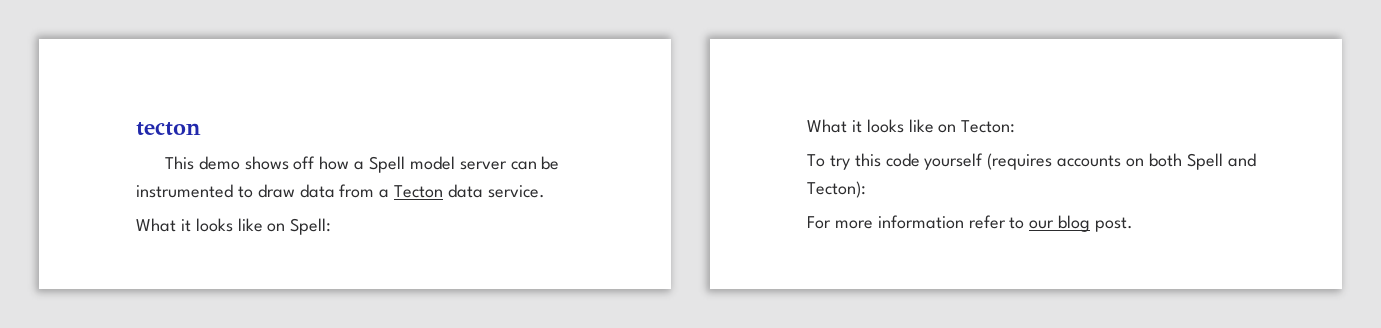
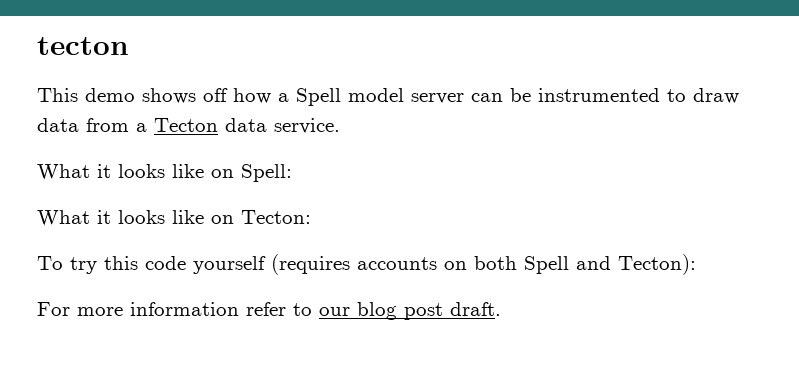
[1095,217,1134,232] post. -> [404,302,501,320] post draft.

